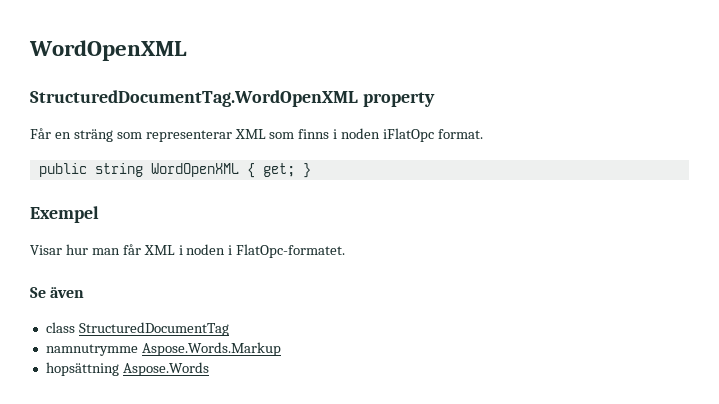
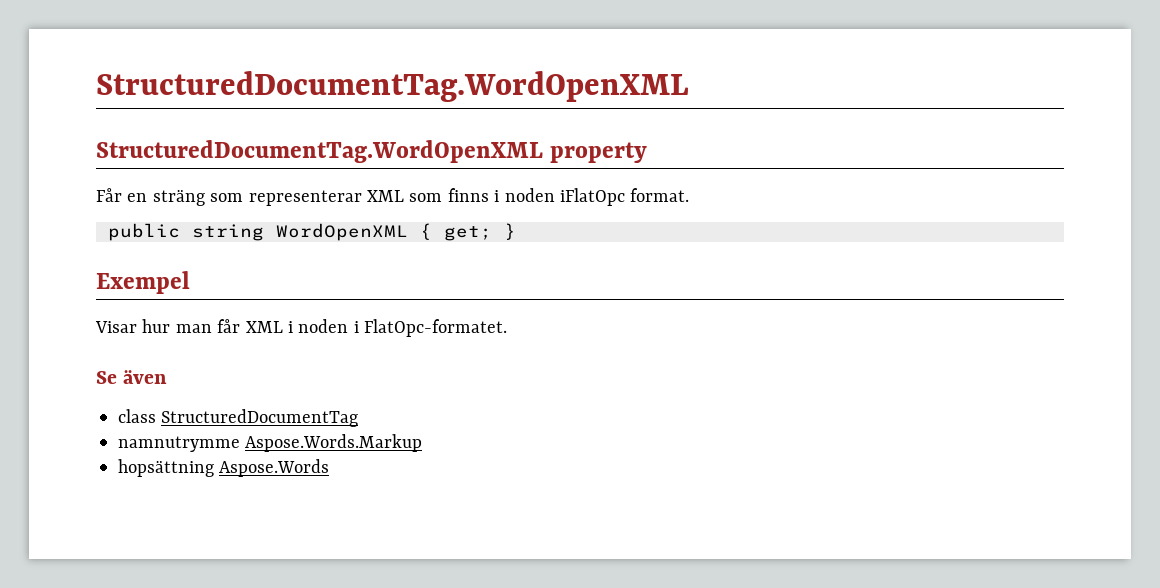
[29,40,187,61] WordOpenXML -> [96,71,689,102] StructuredDocumentTag.WordOpenXML

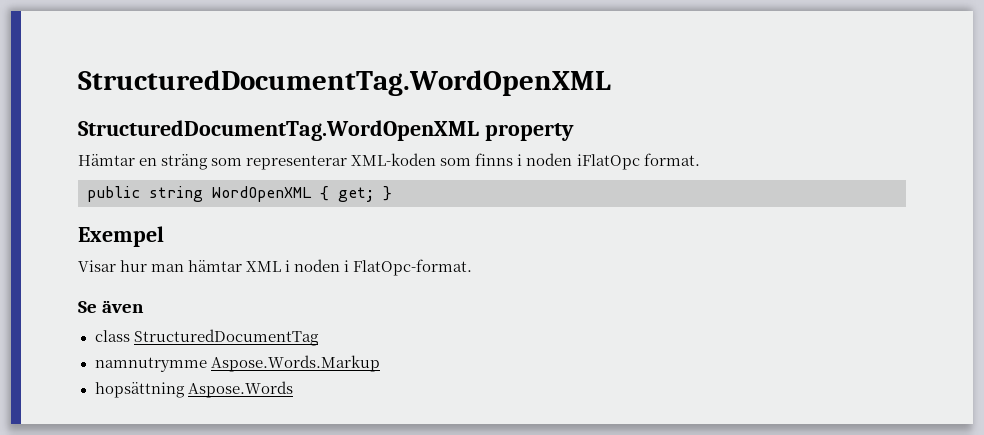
[96,188,122,202] Får -> [78,154,135,166] Hämtar
[367,190,404,202] XML -> [351,153,437,166] XML-koden
[217,319,241,333] får -> [188,260,243,272] hämtar
[364,319,508,337] FlatOpc-formatet. -> [353,259,473,276] FlatOpc-format.

